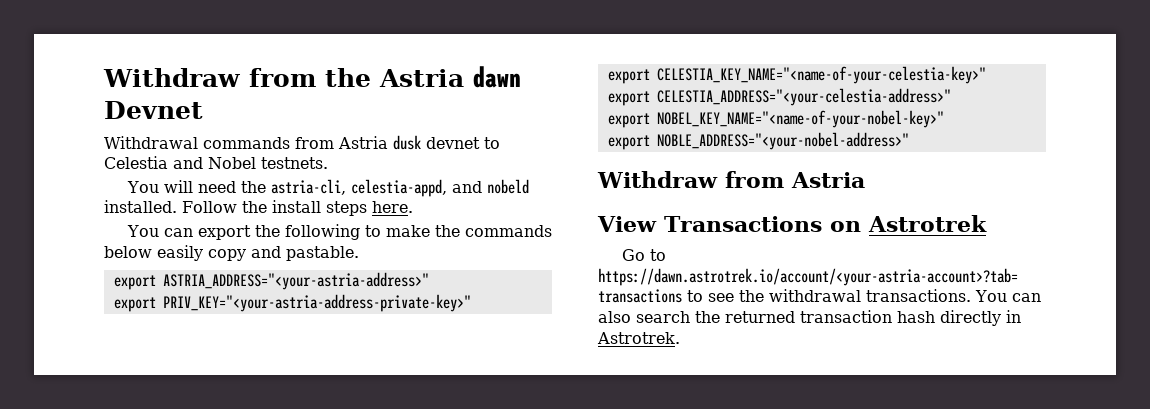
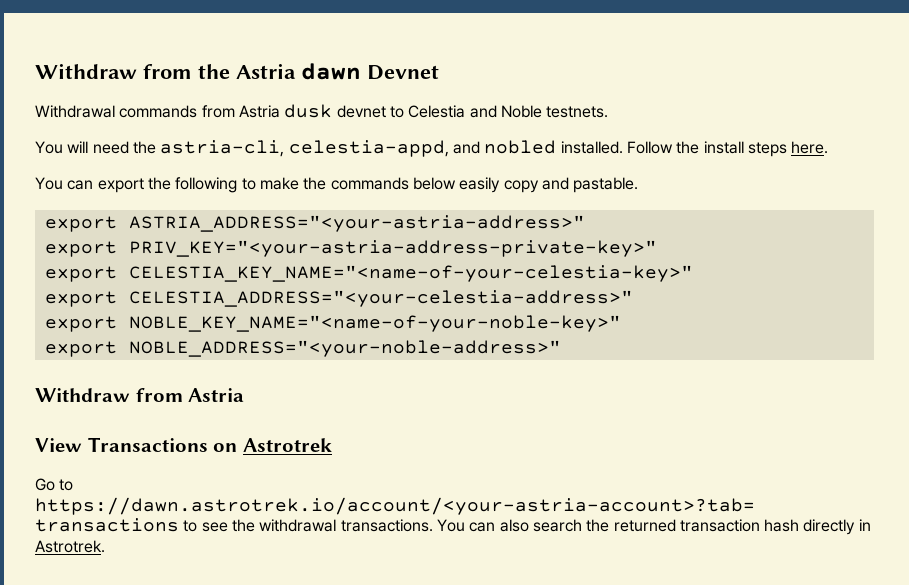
[208,157,256,169] Nobel -> [500,105,542,118] Noble
[486,179,529,194] nobeld -> [484,140,557,154] nobled
[656,110,944,128] [607,132,909,150] NOBEL_KEY_NAME="<name-of-your-nobel-key>" // export NOBLE_ADDRESS="<your-nobel-address>" -> [128,315,621,332] [44,340,561,357] NOBLE_KEY_NAME="<name-of-your-noble-key>" // export NOBLE_ADDRESS="<your-noble-address>"

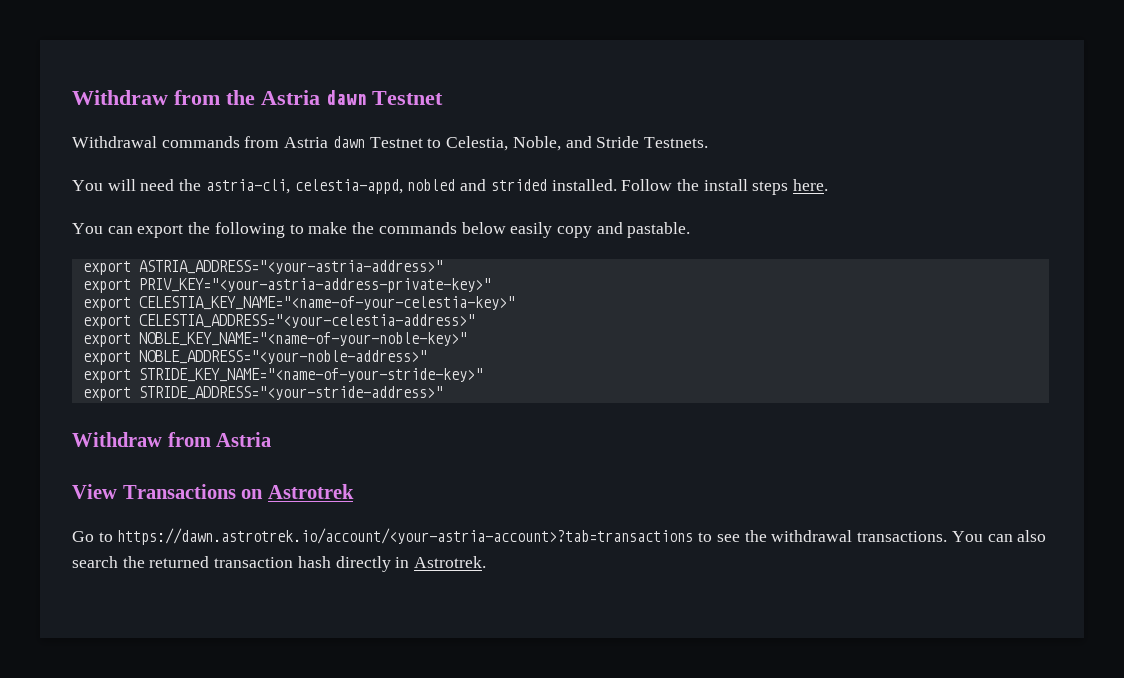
[367,65,439,80] Devnet -> [372,91,443,105] Testnet
[284,104,609,118] dusk devnet to Celestia and Noble testnets. -> [332,136,708,151] dawn Testnet to Celestia, Noble, and Stride Testnets.
[452,140,557,154] and nobled -> [407,179,547,191] nobled and strided
(561, 348) none -> [82,368,483,383] [82,386,443,401] // export STRIDE_KEY_NAME="<name-of-your-stride-key>" // export STRIDE_ADDRESS="<your-stride-address>"

